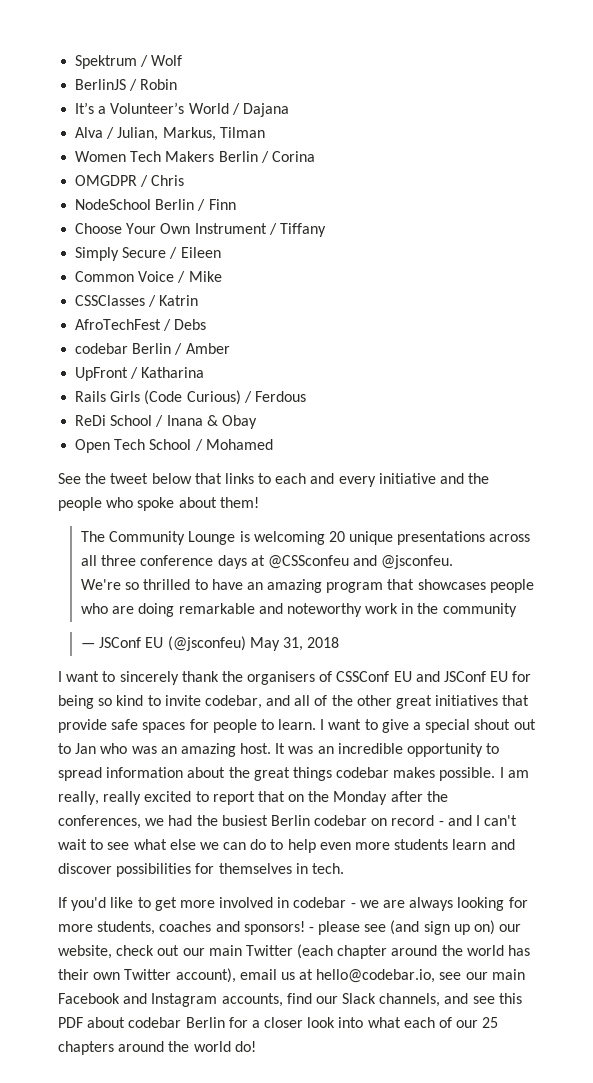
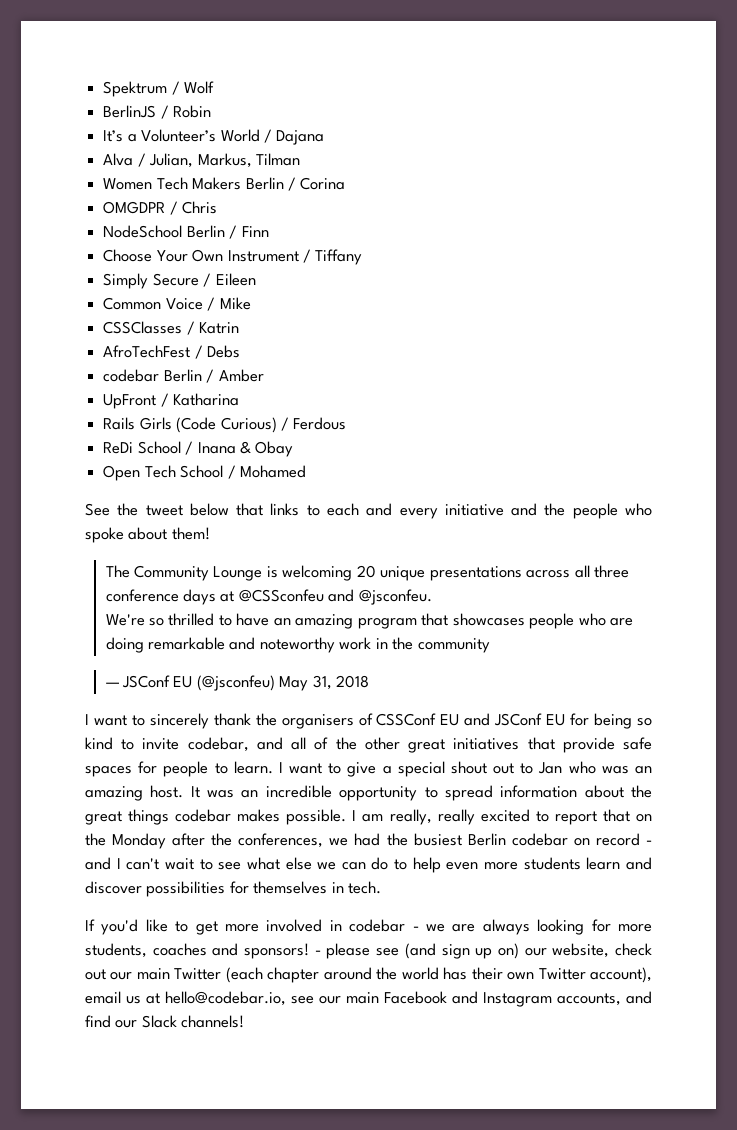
(283, 1000) none -> [626,991,652,1004] and
[379,993,522,1007] [58,1017,499,1028] [58,1041,256,1055] channels, and see this PDF about codebar Berlin for a closer look into what each of our 25 chapters around the world do! -> [181,1015,245,1028] channels!

